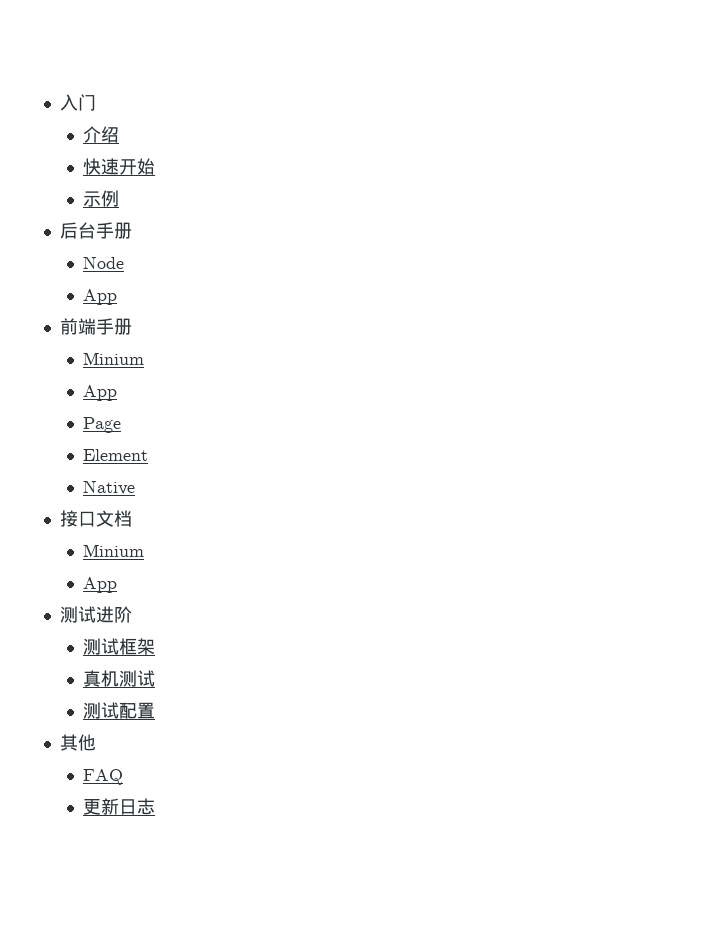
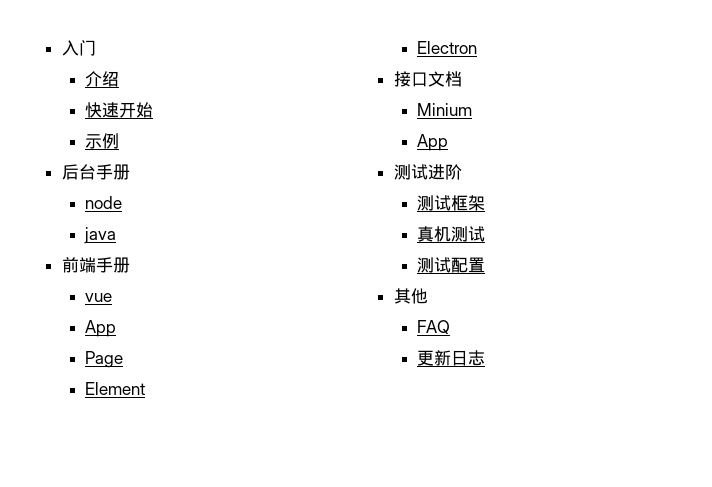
[82,256,124,269] [82,289,117,305] Node // App -> [85,196,123,209] [84,227,117,244] node // java
[82,352,144,365] Minium -> [85,293,113,302] vue
[82,480,135,495] Native -> [417,41,478,54] Electron

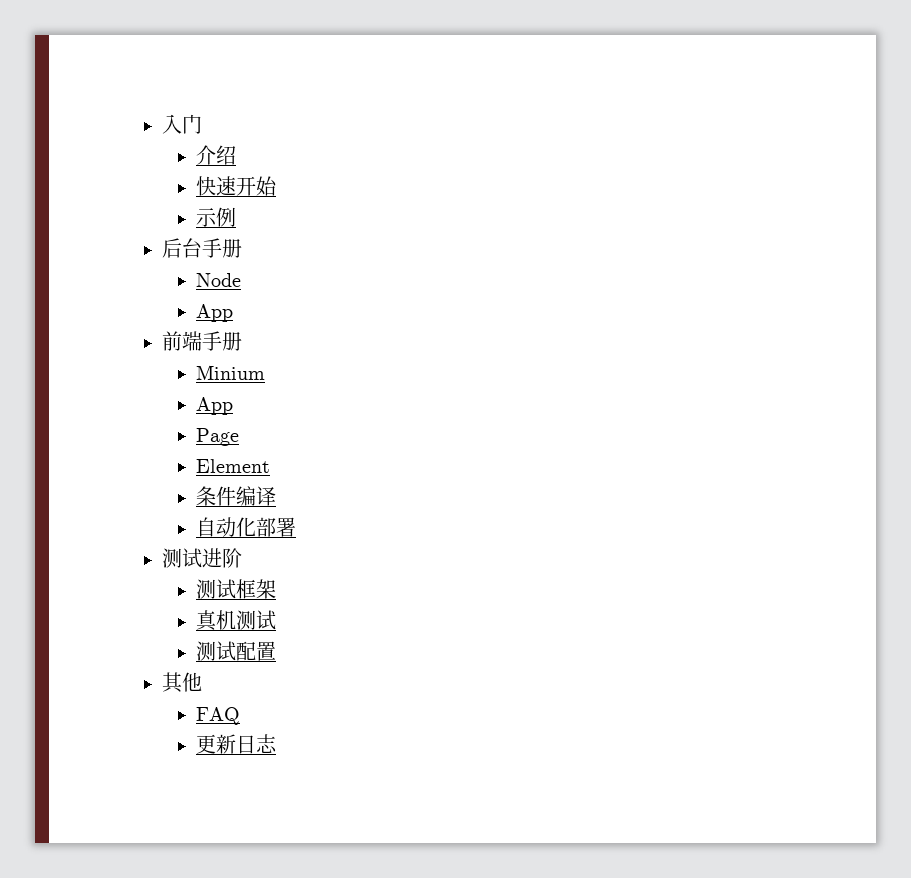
[85,196,123,209] [84,227,117,244] node // java -> [195,273,241,287] [195,304,233,322] Node // App
[85,293,113,302] vue -> [195,365,265,380] Minium
[417,41,478,54] [393,71,462,87] [417,103,473,116] [417,134,449,151] Electron // 接口文档 // Minium // App -> [195,486,276,506] [195,517,296,537] 条件编译 // 自动化部署

